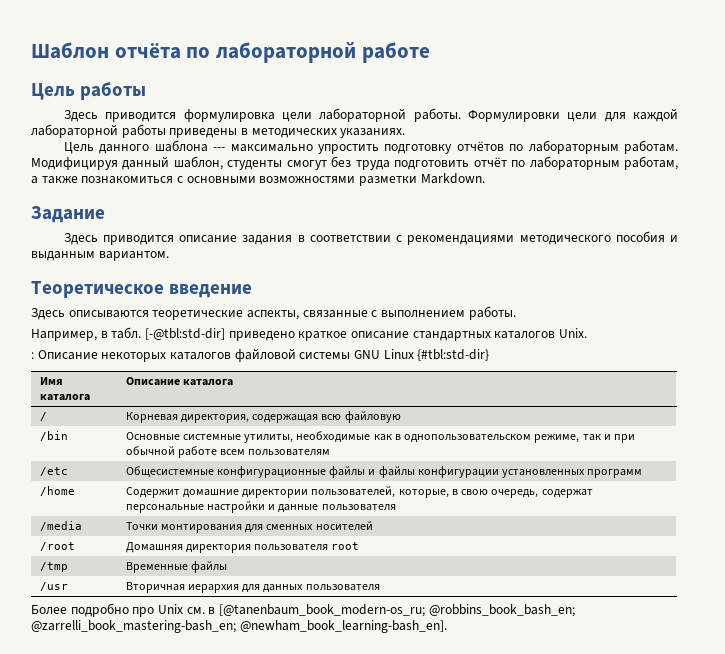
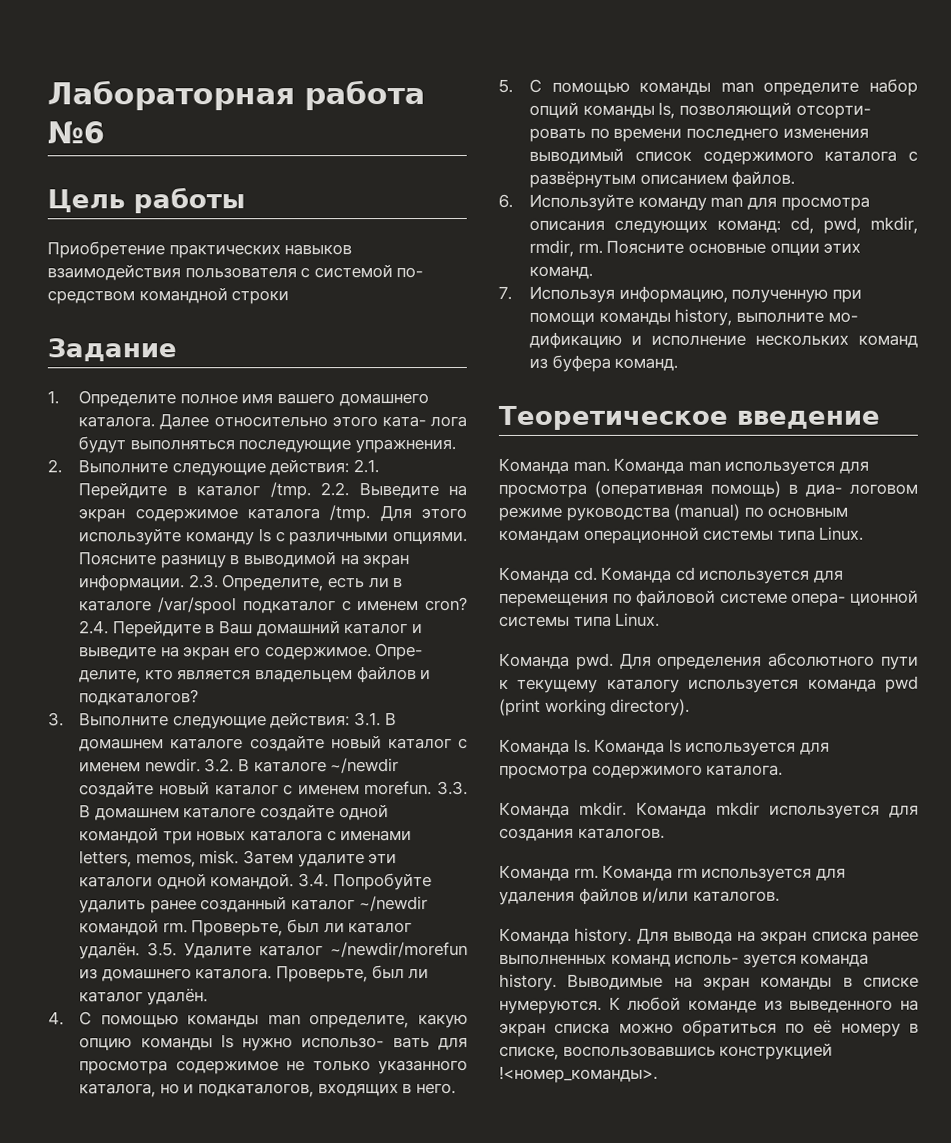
[31,42,430,63] [31,82,147,100] [63,108,678,122] [31,124,406,138] [63,140,678,154] [31,156,678,170] [31,173,485,186] [31,206,105,223] [63,231,678,245] [31,251,169,261] [31,281,253,298] [31,306,516,320] [31,327,587,341] [31,348,490,362] [39,377,63,385] [39,394,90,401] [125,377,233,386] [39,412,47,421] [125,411,401,423] [39,431,68,441] [125,431,636,443] [125,446,331,458] [39,467,68,476] [125,466,643,478] [39,486,75,496] [125,486,593,498] [125,501,396,513] [39,521,82,531] [125,521,373,533] [39,542,75,551] [125,542,360,553] [39,562,68,572] [125,561,227,573] [39,582,68,591] [125,582,380,593] [31,603,575,617] [31,620,447,633] Шаблон отчёта по лабораторной работе // Цель работы // Здесь приводится формулировка цели лабораторной работы. Формулировки цели для каждой лабораторной работы приведены в методических указаниях. // Цель данного шаблона --- максимально упростить подготовку отчётов по лабораторным работам. Модифицируя данный шаблон, студенты смогут без труда подготовить отчёт по лабораторным работам, а также познакомиться с основными возможностями разметки Markdown. // Задание // Здесь приводится описание задания в соответствии с рекомендациями методического пособия и выданным вариантом. // Теоретическое введение // Здесь описываются теоретические аспекты, связанные с выполнением работы. // Например, в табл. [-@tbl:std-dir] приведено краткое описание стандартных каталогов Unix. // : Описание некоторых каталогов файловой системы GNU Linux {#tbl:std-dir} // Имя каталога | Описание каталога // / | Корневая директория, содержащая всю файловую // /bin | Основные системные утилиты, необходимые как в однопользовательском режиме, так и при обычной работе всем пользователям // /etc | Общесистемные конфигурационные файлы и файлы конфигурации установленных программ // /home | Содержит домашние директории пользователей, которые, в свою очередь, содержат персональные настройки и данные пользователя // /media | Точки монтирования для сменных носителей // /root | Домашняя директория пользователя root // /tmp | Временные файлы // /usr | Вторичная иерархия для данных пользователя // Более подробно про Unix см. в [@tanenbaum_book_modern-os_ru; @robbins_book_bash_en; @zarrelli_book_mastering-bash_en; @newham_book_learning-bash_en]. -> [47,80,425,111] [47,121,105,144] [47,187,246,214] [47,241,353,259] [47,264,424,281] [47,287,290,305] [47,338,177,362] [47,390,429,408] [78,413,467,430] [78,436,457,454] [47,459,380,477] [78,482,467,500] [78,505,467,523] [78,528,468,546] [78,551,410,569] [79,574,404,592] [79,597,469,615] [79,620,423,638] [79,643,424,661] [79,666,432,684] [79,689,200,706] [48,712,397,730] [79,735,468,752] [79,758,400,774] [79,781,468,798] [79,804,389,821] [79,827,413,845] [79,850,398,868] [79,873,432,891] [79,896,428,914] [79,919,413,937] [79,942,468,960] [79,965,430,983] [79,988,208,1006] [48,1011,468,1029] [79,1034,469,1052] [79,1060,468,1075] [79,1083,456,1098] [498,78,918,96] [529,101,871,119] [529,127,869,142] [529,147,918,165] [529,170,796,188] [498,193,870,211] [529,216,918,234] [529,239,862,257] [529,265,594,279] [498,285,863,303] [529,308,858,326] [529,331,918,349] [529,354,679,372] [498,405,880,430] [498,457,869,475] [498,480,918,498] [498,503,849,521] [498,526,864,544] [498,566,844,584] [499,589,919,607] [499,612,661,627] [499,652,919,670] [499,675,919,693] [499,698,691,716] [499,738,830,756] [499,764,784,779] [499,801,919,819] [499,827,665,841] [499,864,846,882] [499,887,780,905] [499,927,919,945] [499,953,870,968] [499,973,919,991] [499,996,919,1014] [499,1019,919,1037] [499,1042,834,1060] [499,1065,658,1083] Лабораторная работа №6 // Цель работы // Приобретение практических навыков взаимодействия пользователя с системой по- средством командной строки // Задание // 1. Определите полное имя вашего домашнего каталога. Далее относительно этого ката- лога будут выполняться последующие упражнения. // 2. Выполните следующие действия: 2.1. Перейдите в каталог /tmp. 2.2. Выведите на экран содержимое каталога /tmp. Для этого используйте команду ls с различными опциями. Поясните разницу в выводимой на экран информации. 2.3. Определите, есть ли в каталоге /var/spool подкаталог с именем cron? 2.4. Перейдите в Ваш домашний каталог и выведите на экран его содержимое. Опре- делите, кто является владельцем файлов и подкаталогов? // 3. Выполните следующие действия: 3.1. В домашнем каталоге создайте новый каталог с именем newdir. 3.2. В каталоге ~/newdir создайте новый каталог с именем morefun. 3.3. В домашнем каталоге создайте одной командой три новых каталога с именами letters, memos, misk. Затем удалите эти каталоги одной командой. 3.4. Попробуйте удалить ранее созданный каталог ~/newdir командой rm. Проверьте, был ли каталог удалён. 3.5. Удалите каталог ~/newdir/morefun из домашнего каталога. Проверьте, был ли каталог удалён. // 4. С помощью команды man определите, какую опцию команды ls нужно использо- вать для просмотра содержимое не только указанного каталога, но и подкаталогов, входящих в него. // 5. С помощью команды man определите набор опций команды ls, позволяющий отсорти- ровать по времени последнего изменения выводимый список содержимого каталога с развёрнутым описанием файлов. // 6. Используйте команду man для просмотра описания следующих команд: cd, pwd, mkdir, rmdir, rm. Поясните основные опции этих команд. // 7. Используя информацию, полученную при помощи команды history, выполните мо- дификацию и исполнение нескольких команд из буфера команд. // Теоретическое введение // Команда man. Команда man используется для просмотра (оперативная помощь) в диа- логовом режиме руководства (manual) по основным командам операционной системы типа Linux. // Команда cd. Команда cd используется для перемещения по файловой системе опера- ционной системы типа Linux. // Команда pwd. Для определения абсолютного пути к текущему каталогу используется команда pwd (print working directory). // Команда ls. Команда ls используется для просмотра содержимого каталога. // Команда mkdir. Команда mkdir используется для создания каталогов. // Команда rm. Команда rm используется для удаления файлов и/или каталогов. // Команда history. Для вывода на экран списка ранее выполненных команд исполь- зуется команда history. Выводимые на экран команды в списке нумеруются. К любой команде из выведенного на экран списка можно обратиться по её номеру в списке, воспользовавшись конструкцией !<номер_команды>.

